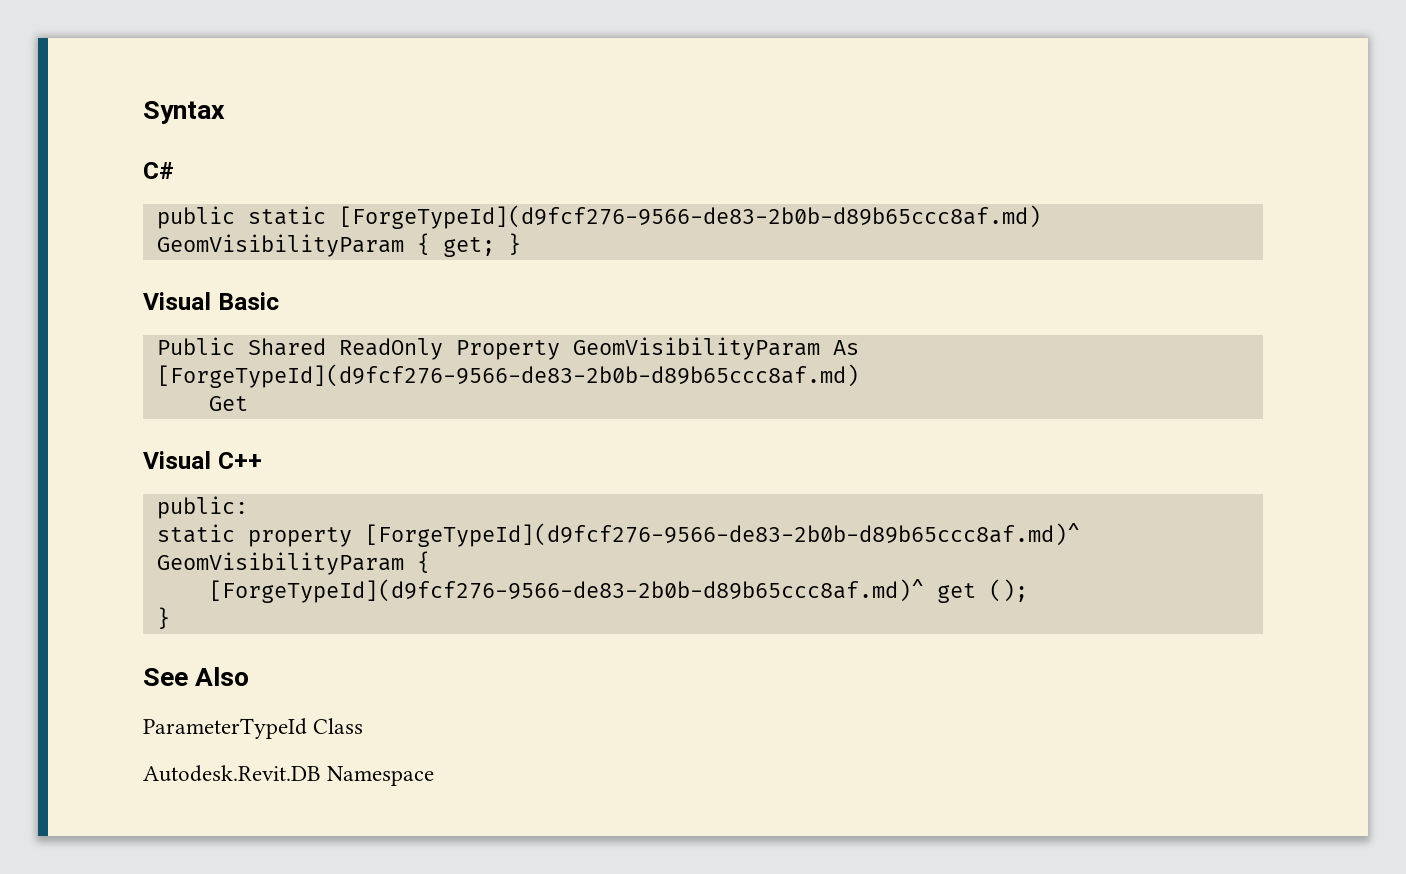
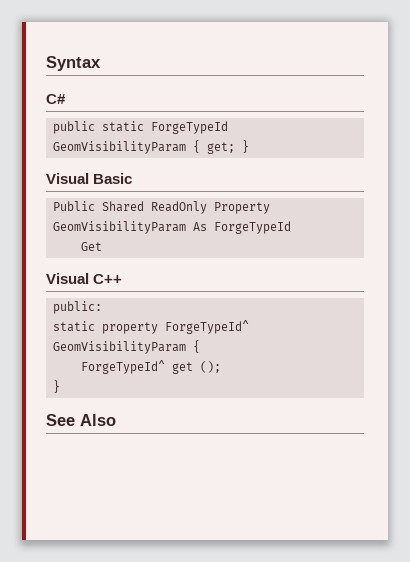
[338,205,1041,229] [ForgeTypeId](d9fcf276-9566-de83-2b0b-d89b65ccc8af.md) -> [151,121,229,134] ForgeTypeId
[156,364,859,388] [ForgeTypeId](d9fcf276-9566-de83-2b0b-d89b65ccc8af.md) -> [214,221,292,234] ForgeTypeId
[364,523,1080,547] [ForgeTypeId](d9fcf276-9566-de83-2b0b-d89b65ccc8af.md)^ -> [165,320,250,334] ForgeTypeId^
[208,579,924,603] [ForgeTypeId](d9fcf276-9566-de83-2b0b-d89b65ccc8af.md)^ -> [81,360,166,374] ForgeTypeId^
[143,718,364,739] [143,765,435,786] // ParameterTypeId Class // Autodesk.Revit.DB Namespace -> (116, 420) none

